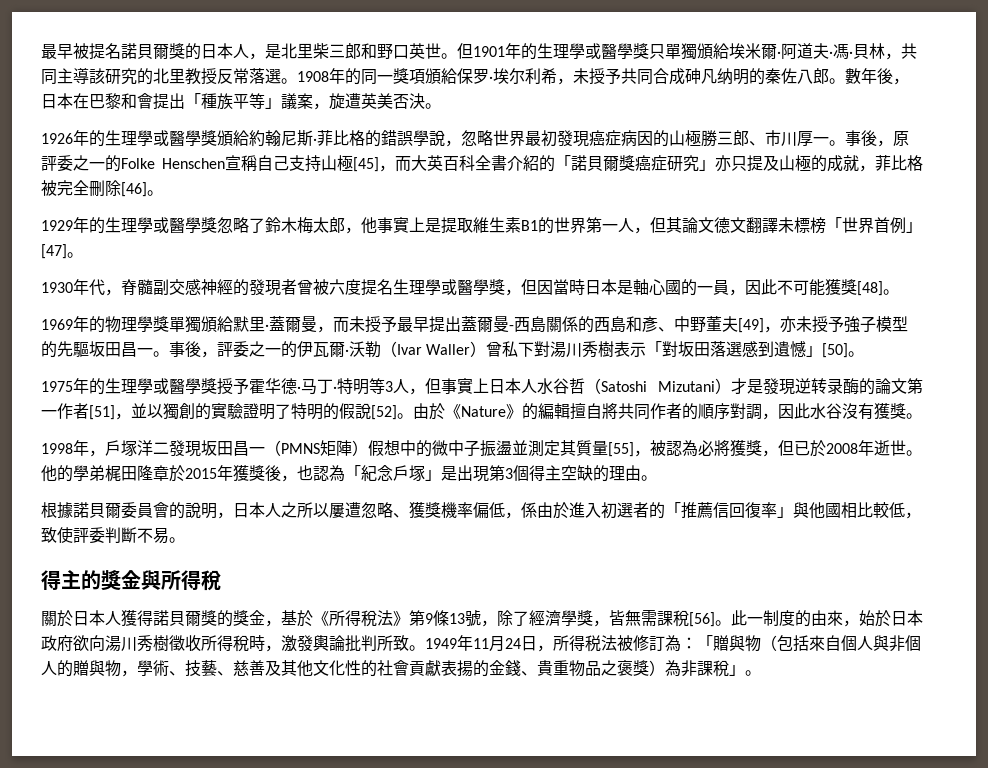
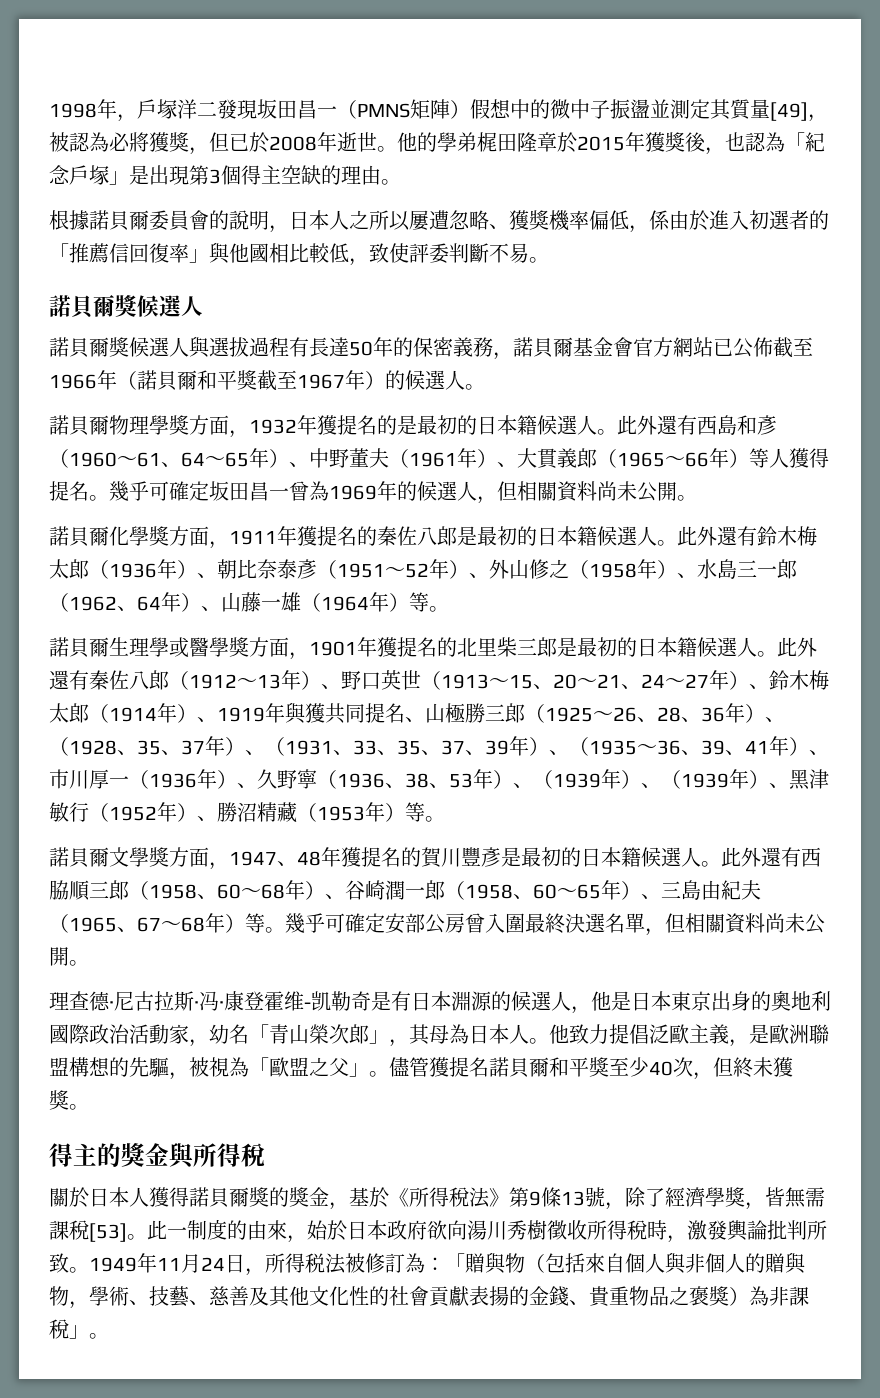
[41,43,917,60] [41,67,909,85] [41,93,441,110] [41,130,909,147] [41,155,923,172] [41,180,163,197] [41,217,922,234] [41,244,83,259] [41,279,899,296] [41,316,908,333] [41,341,865,358] [41,378,924,395] [41,403,922,420] 最早被提名諾貝爾獎的日本人，是北里柴三郎和野口英世。但1901年的生理學或醫學獎只單獨頒給埃米爾·阿道夫·馮·貝林，共同主導該研究的北里教授反常落選。1908年的同一獎項頒給保罗·埃尔利希，未授予共同合成砷凡纳明的秦佐八郎。數年後，日本在巴黎和會提出「種族平等」議案，旋遭英美否決。 // 1926年的生理學或醫學獎頒給約翰尼斯·菲比格的錯誤學說，忽略世界最初發現癌症病因的山極勝三郎、市川厚一。事後，原評委之一的Folke Henschen宣稱自己支持山極[45]，而大英百科全書介紹的「諾貝爾獎癌症研究」亦只提及山極的成就，菲比格被完全刪除[46]。 // 1929年的生理學或醫學獎忽略了鈴木梅太郎，他事實上是提取維生素B1的世界第一人，但其論文德文翻譯未標榜「世界首例」[47]。 // 1930年代，脊髓副交感神經的發現者曾被六度提名生理學或醫學獎，但因當時日本是軸心國的一員，因此不可能獲獎[48]。 // 1969年的物理學獎單獨頒給默里·蓋爾曼，而未授予最早提出蓋爾曼-西島關係的西島和彥、中野董夫[49]，亦未授予強子模型的先驅坂田昌一。事後，評委之一的伊瓦爾·沃勒（Ivar Waller）曾私下對湯川秀樹表示「對坂田落選感到遺憾」[50]。 // 1975年的生理學或醫學獎授予霍华德·马丁·特明等3人，但事實上日本人水谷哲（Satoshi Mizutani）才是發現逆转录酶的論文第一作者[51]，並以獨創的實驗證明了特明的假說[52]。由於《Nature》的編輯擅自將共同作者的順序對調，因此水谷沒有獲獎。 // -> (49, 110) none
[608,442,634,457] [55] -> [770,102,808,121] [49]
(185, 540) none -> [49,295,203,318] [49,336,813,360] [49,370,485,391] [49,415,777,438] [49,448,829,469] [49,481,697,504] [49,526,817,549] [49,559,797,579] [49,592,449,612] [49,637,817,660] [49,670,829,690] [49,702,785,724] [49,736,829,756] [49,769,829,790] [49,802,445,823] [49,847,821,870] [49,880,761,901] [49,913,825,936] [49,947,89,966] [49,991,831,1014] [49,1024,830,1047] [49,1057,793,1080] [49,1090,89,1110] // 諾貝爾獎候選人 // 諾貝爾獎候選人與選拔過程有長達50年的保密義務，諾貝爾基金會官方網站已公佈截至1966年（諾貝爾和平獎截至1967年）的候選人。 // 諾貝爾物理學獎方面，1932年獲提名的是最初的日本籍候選人。此外還有西島和彥（1960～61、64～65年）、中野董夫（1961年）、大貫義郎（1965～66年）等人獲得提名。幾乎可確定坂田昌一曾為1969年的候選人，但相關資料尚未公開。 // 諾貝爾化學獎方面，1911年獲提名的秦佐八郎是最初的日本籍候選人。此外還有鈴木梅太郎（1936年）、朝比奈泰彥（1951～52年）、外山修之（1958年）、水島三一郎（1962、64年）、山藤一雄（1964年）等。 // 諾貝爾生理學或醫學獎方面，1901年獲提名的北里柴三郎是最初的日本籍候選人。此外還有秦佐八郎（1912～13年）、野口英世（1913～15、20～21、24～27年）、鈴木梅太郎（1914年）、1919年與獲共同提名、山極勝三郎（1925～26、28、36年）、（1928、35、37年）、（1931、33、35、37、39年）、（1935～36、39、41年）、市川厚一（1936年）、久野寧（1936、38、53年）、（1939年）、（1939年）、黑津敏行（1952年）、勝沼精藏（1953年）等。 // 諾貝爾文學獎方面，1947、48年獲提名的賀川豐彥是最初的日本籍候選人。此外還有西脇順三郎（1958、60～68年）、谷崎潤一郎（1958、60～65年）、三島由紀夫（1965、67～68年）等。幾乎可確定安部公房曾入圍最終決選名單，但相關資料尚未公開。 // 理查德·尼古拉斯·冯·康登霍维-凯勒奇是有日本淵源的候選人，他是日本東京出身的奧地利國際政治活動家，幼名「青山榮次郎」，其母為日本人。他致力提倡泛歐主義，是歐洲聯盟構想的先驅，被視為「歐盟之父」。儘管獲提名諾貝爾和平獎至少40次，但終未獲獎。
[689,612,715,627] [56] -> [89,1223,127,1242] [53]

